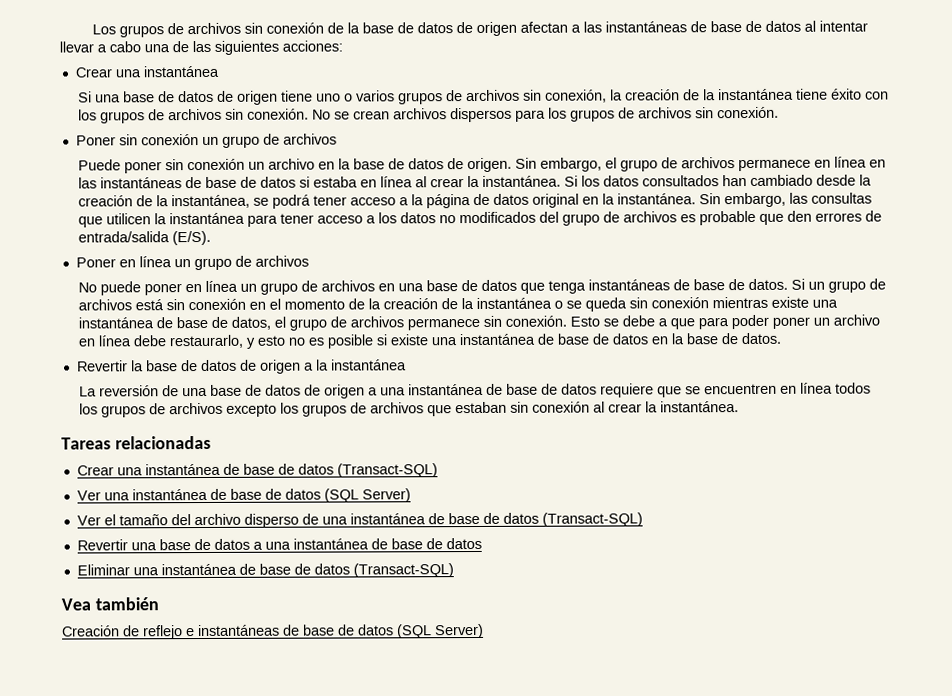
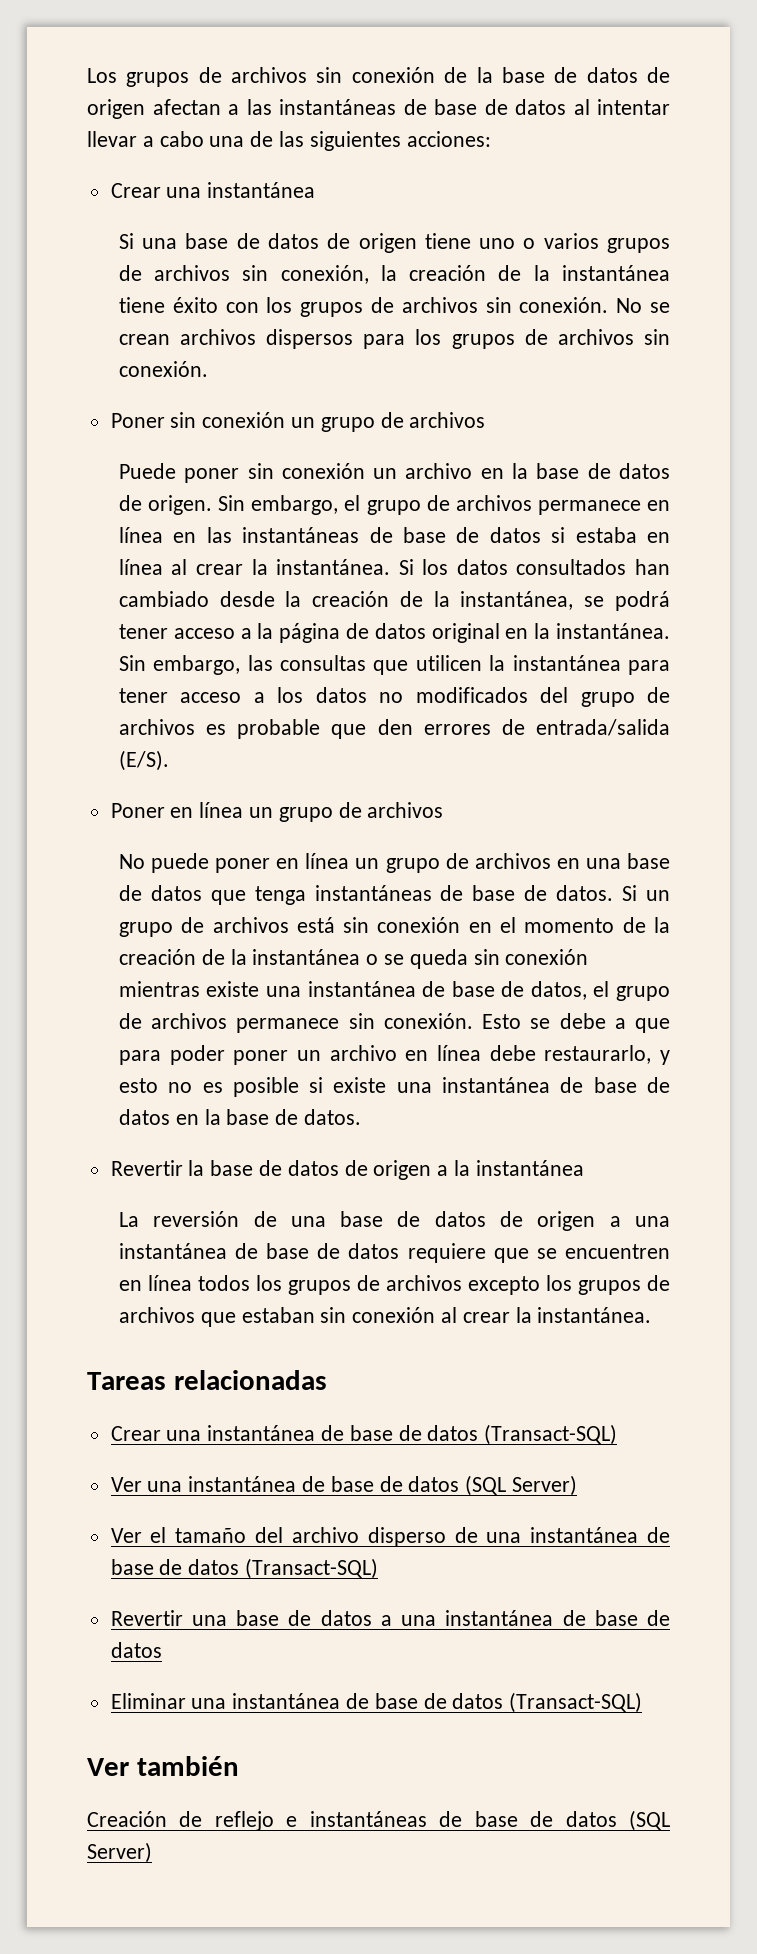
[61,598,91,611] Vea -> [87,1758,129,1776] Ver

